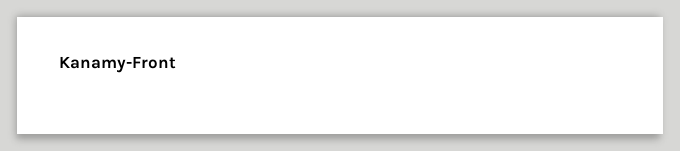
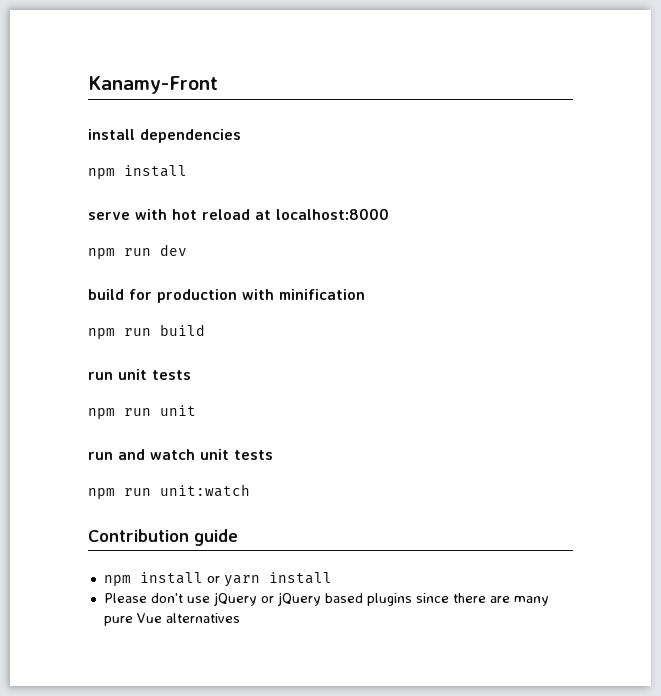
(176, 64) none -> [88,129,241,143] [88,165,187,179] [88,208,389,220] [88,244,187,259] [88,289,365,303] [88,324,205,339] [88,369,191,380] [88,405,196,419] [88,449,273,460] [88,484,250,499] [88,529,238,546] [103,572,332,587] [103,592,549,606] [103,613,240,626] // install dependencies // npm install // serve with hot reload at localhost:8000 // npm run dev // build for production with minification // npm run build // run unit tests // npm run unit // run and watch unit tests // npm run unit:watch // Contribution guide // npm install or yarn install // Please don't use jQuery or jQuery based plugins since there are many pure Vue alternatives

